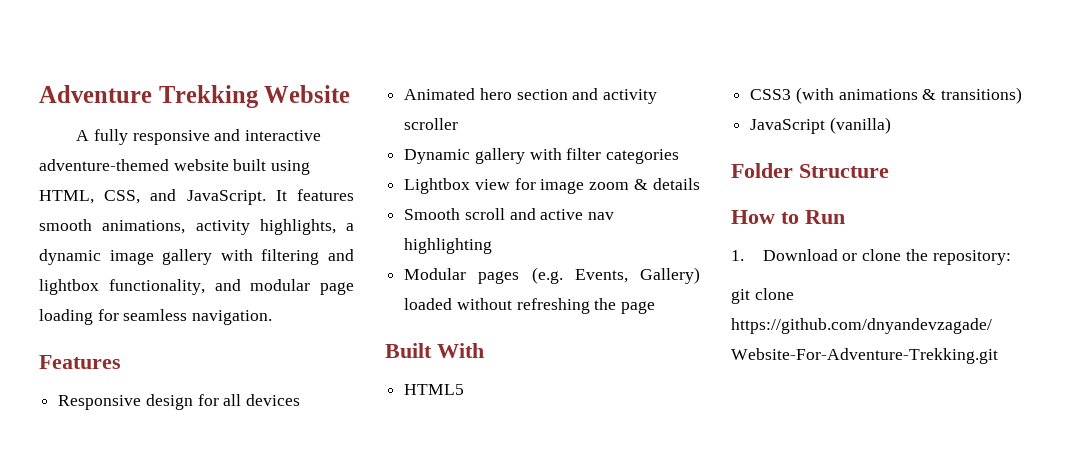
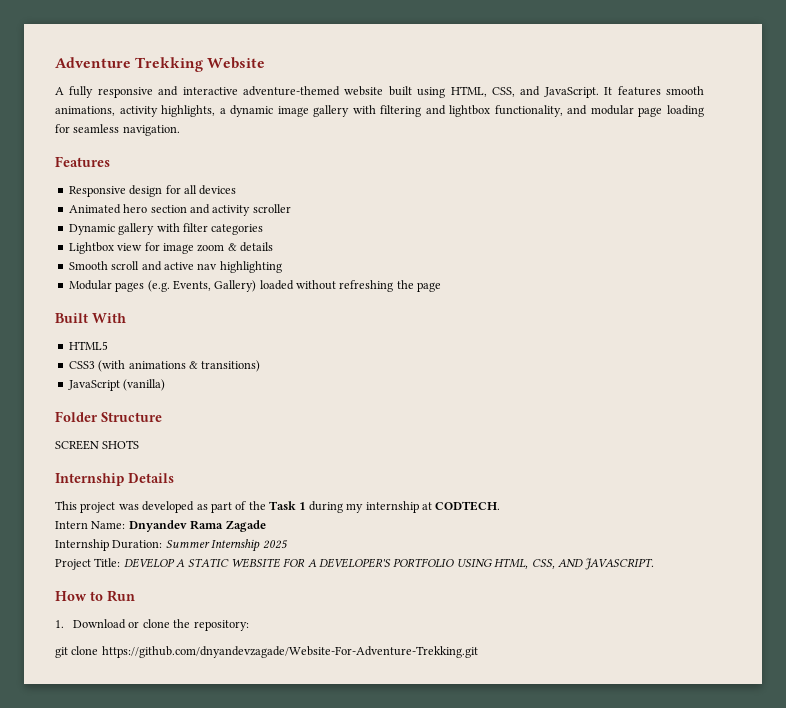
(889, 171) none -> [55,440,140,450] [55,473,174,486] [55,501,501,513] [55,520,266,532] [55,539,288,552] [55,558,655,570] // SCREEN SHOTS // Internship Details // This project was developed as part of the Task 1 during my internship at CODTECH. // Intern Name: Dnyandev Rama Zagade // Internship Duration: Summer Internship 2025 // Project Title: DEVELOP A STATIC WEBSITE FOR A DEVELOPER'S PORTFOLIO USING HTML, CSS, AND JAVASCRIPT.

